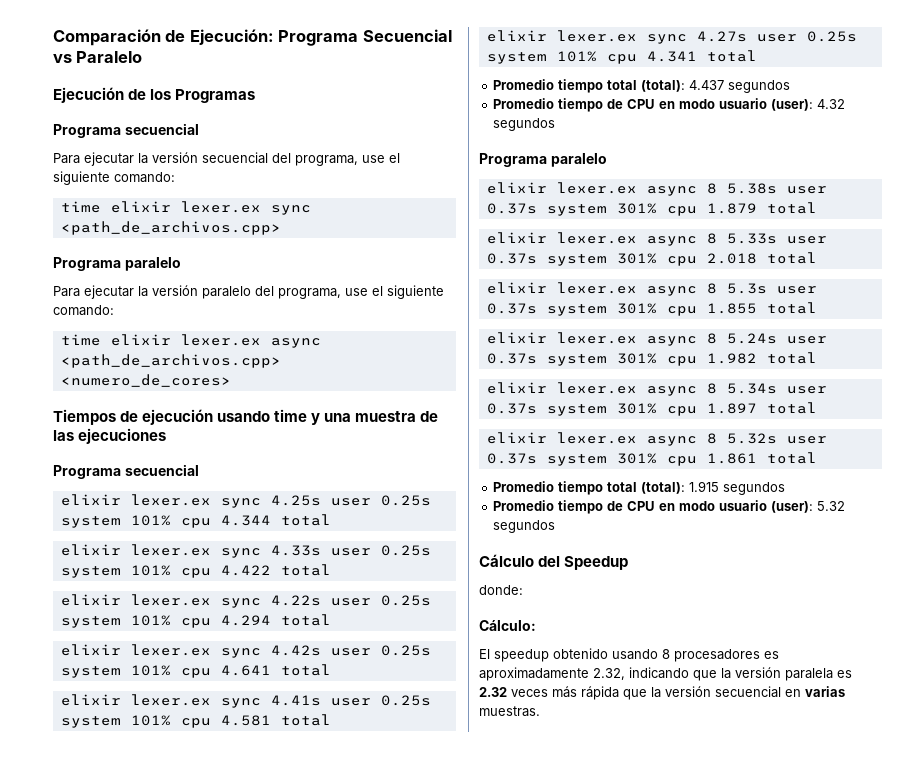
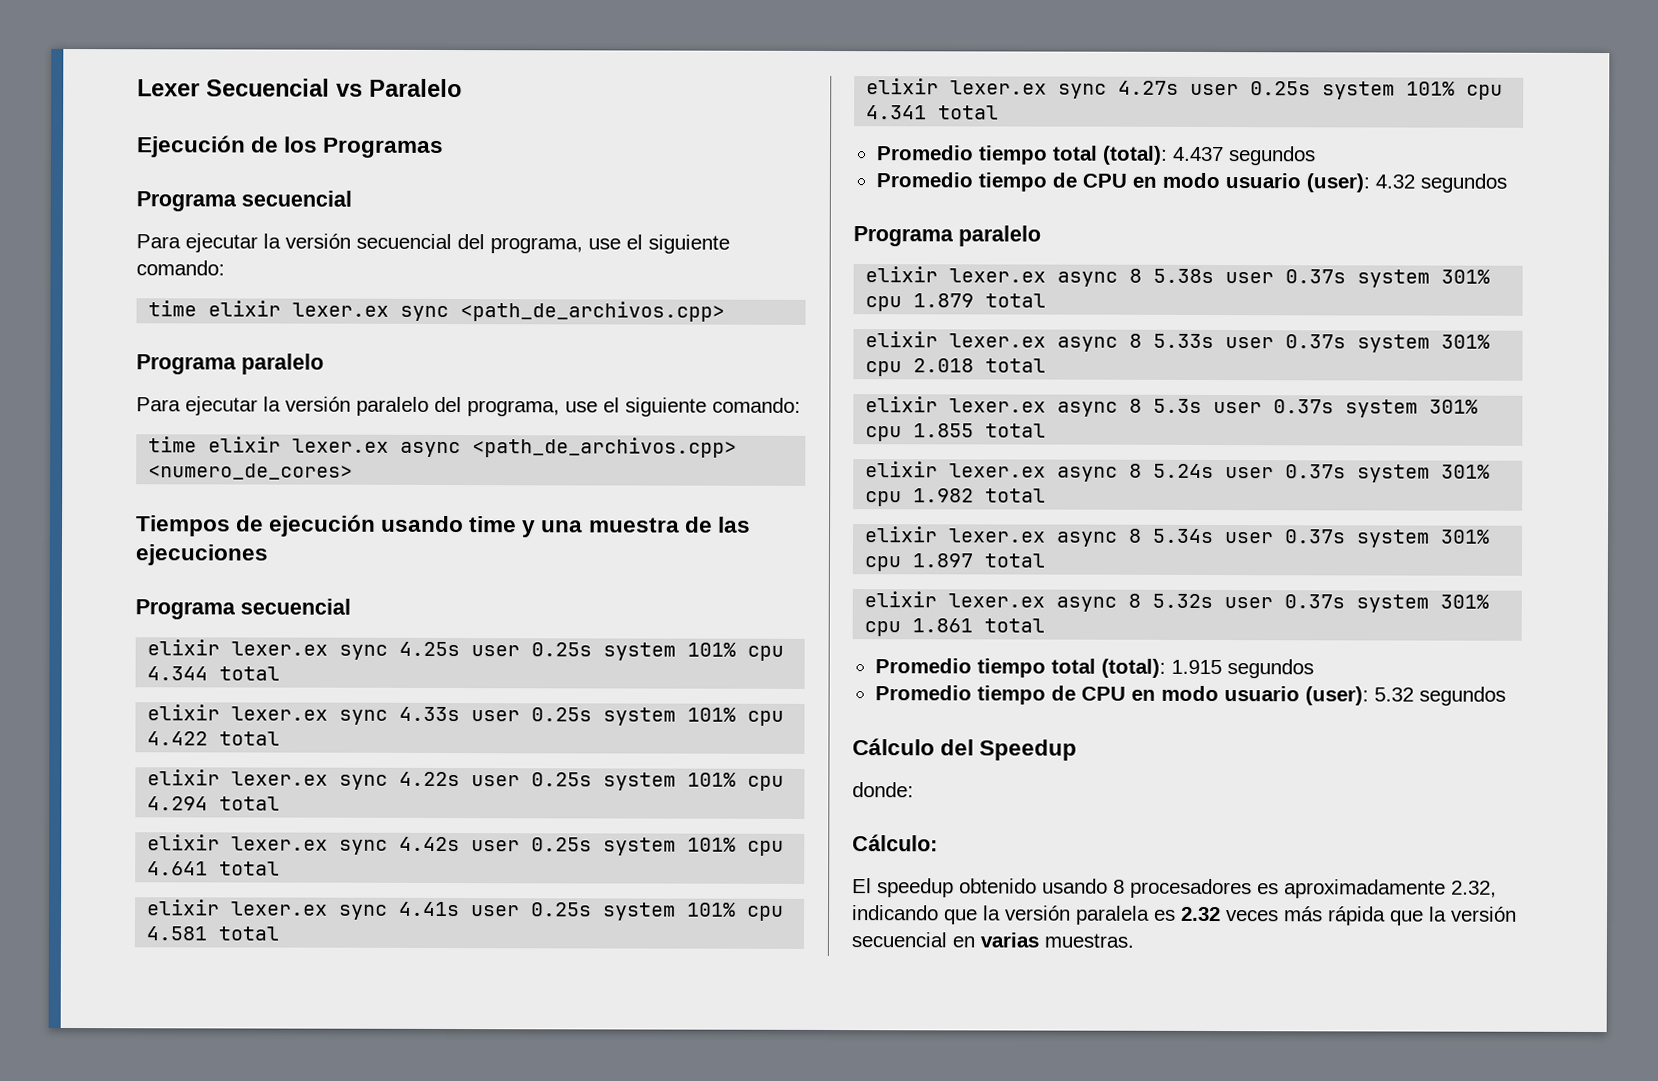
[53,29,359,46] Comparación de Ejecución: Programa -> [137,79,200,97] Lexer

